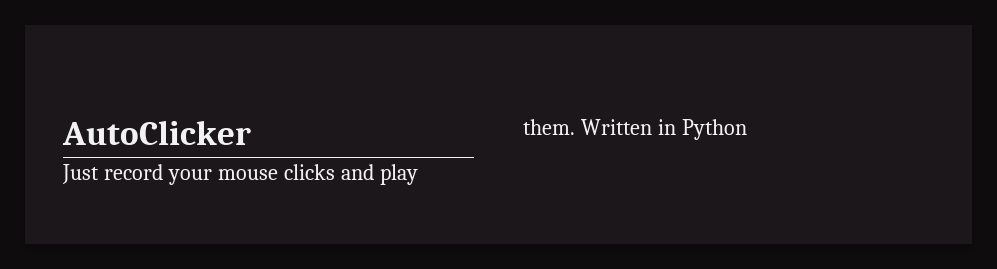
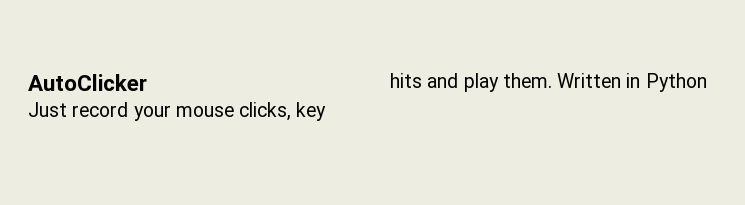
[283,164,335,180] clicks -> [239,102,327,121] [390,73,422,88] clicks, key hits

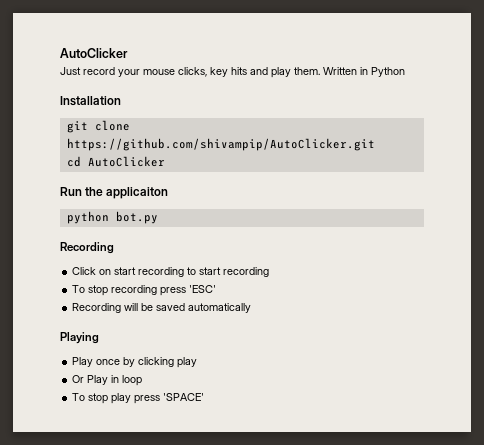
(707, 82) none -> [60,96,121,106] [66,120,130,133] [66,138,375,151] [66,156,165,167] [60,187,169,199] [66,211,158,224] [60,242,114,254] [72,267,270,277] [72,285,217,296] [72,303,252,313] [60,332,99,344] [72,357,198,368] [72,375,143,386] [72,393,205,404] // Installation // git clone https://github.com/shivampip/AutoClicker.git // cd AutoClicker // Run the applicaiton // python bot.py // Recording // Click on start recording to start recording // To stop recording press 'ESC' // Recording will be saved automatically // Playing // Play once by clicking play // Or Play in loop // To stop play press 'SPACE'

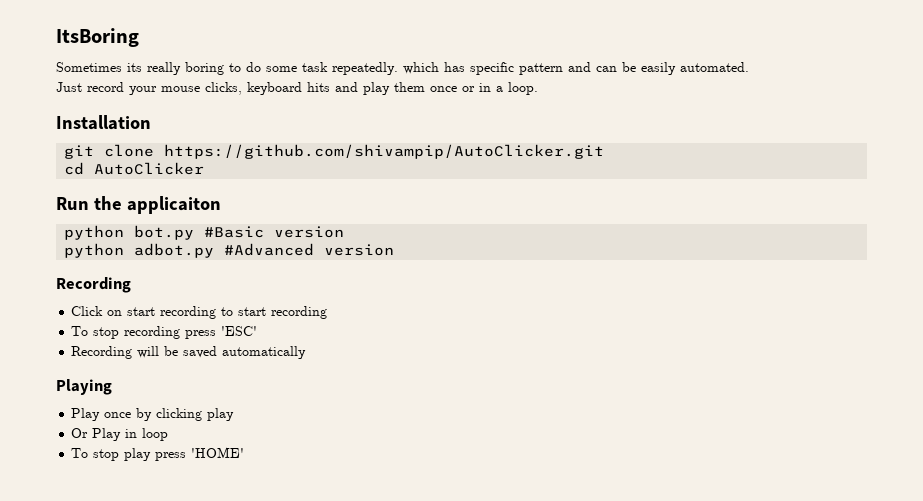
[60,48,128,58] AutoClicker -> [56,28,139,47] [56,62,749,75] ItsBoring // Sometimes its really boring to do some task repeatedly. which has specific pattern and can be easily automated.
[210,67,228,77] key -> [247,82,302,95] keyboard
[294,67,405,77] them. Written in Python -> [394,82,538,95] them once or in a loop.
(158, 217) none -> [204,226,345,238] [64,243,395,258] #Basic version // python adbot.py #Advanced version
[163,393,205,401] 'SPACE' -> [191,447,245,458] 'HOME'

